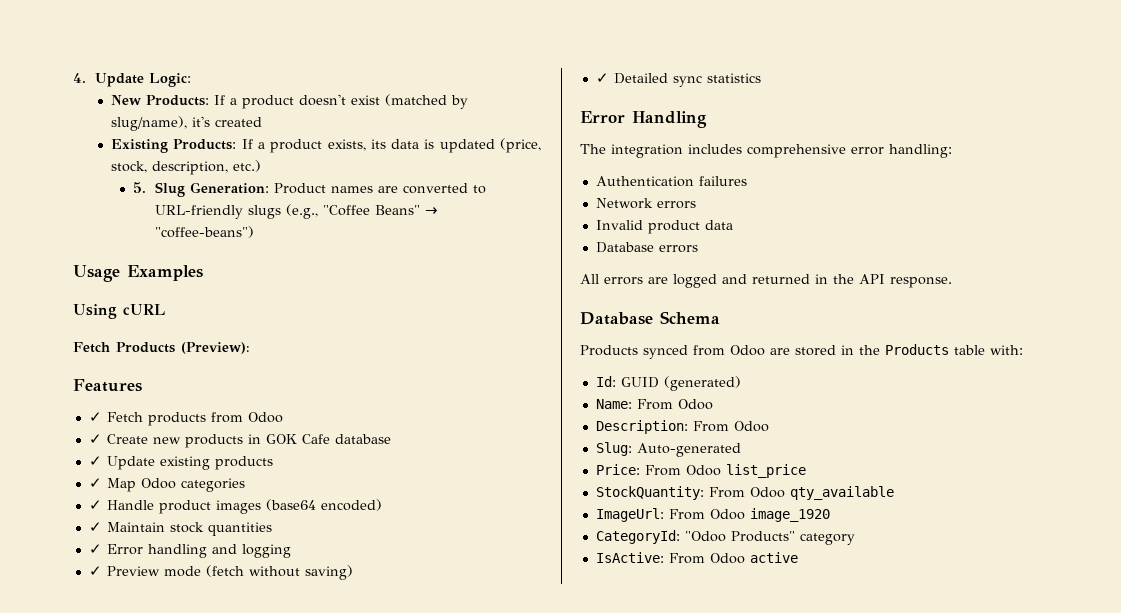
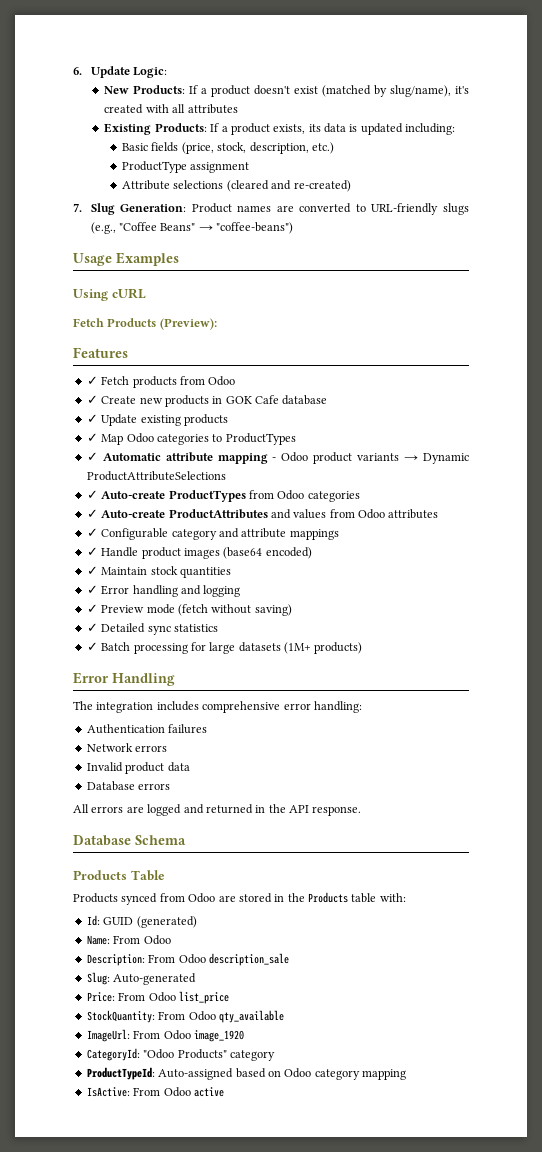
[73,73,86,83] 4. -> [73,67,82,75] 6.
(263, 122) none -> [145,104,238,114] with all attributes
(495, 146) none -> [405,123,456,135] [122,142,179,152] including: // Basic fields
[133,182,147,193] 5. -> [122,161,250,173] [122,180,351,192] [73,203,82,212] ProductType assignment // Attribute selections (cleared and re-created) // 7.
(245, 485) none -> [212,433,296,445] [86,452,470,464] [86,471,226,481] [86,490,360,502] [86,509,439,519] [86,528,339,540] to ProductTypes // ✓ Automatic attribute mapping - Odoo product variants → Dynamic ProductAttributeSelections // ✓ Auto-create ProductTypes from Odoo categories // ✓ Auto-create ProductAttributes and values from Odoo attributes // ✓ Configurable category and attribute mappings
(761, 78) none -> [86,642,363,654] // ✓ Batch processing for large datasets (1M+ products)
(720, 317) none -> [73,870,165,881] // Products Table
(769, 426) none -> [208,953,289,966] description_sale
(855, 539) none -> [86,1067,406,1080] // ProductTypeId: Auto-assigned based on Odoo category mapping

